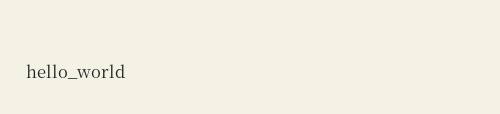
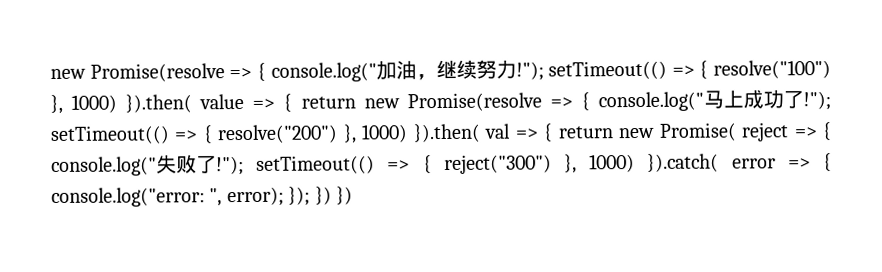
[26,64,125,79] hello_world -> [50,59,831,82] [50,89,832,114] [50,122,832,144] [51,153,833,176] [51,186,353,207] new Promise(resolve => { console.log("加油，继续努力!"); setTimeout(() => { resolve("100") }, 1000) }).then( value => { return new Promise(resolve => { console.log("马上成功了!"); setTimeout(() => { resolve("200") }, 1000) }).then( val => { return new Promise( reject => { console.log("失败了!"); setTimeout(() => { reject("300") }, 1000) }).catch( error => { console.log("error: ", error); }); }) })

